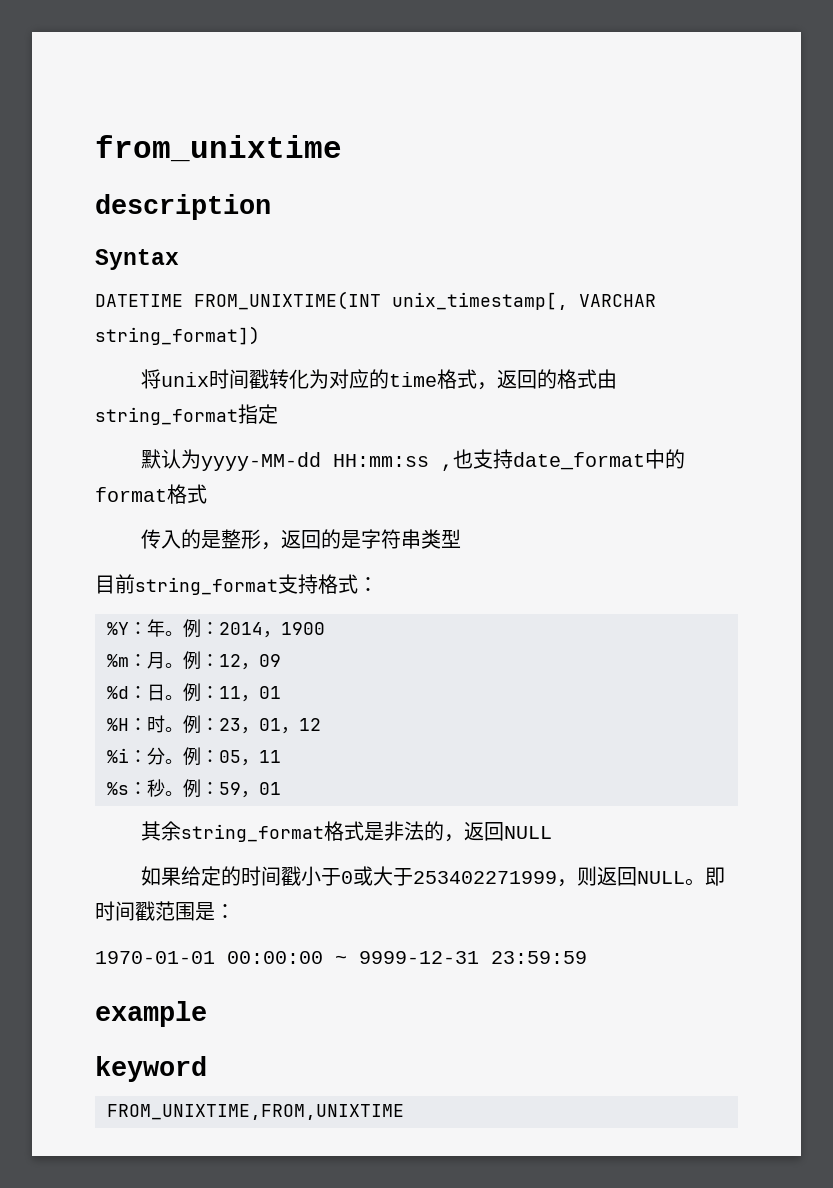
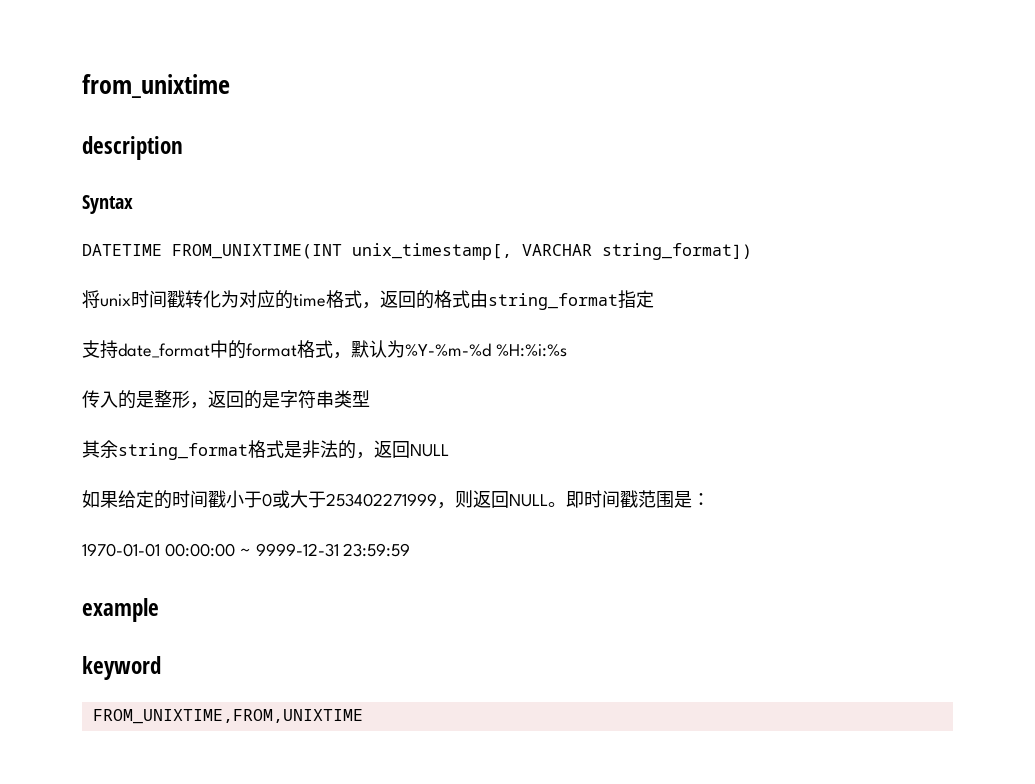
[141,449,474,471] 默认为yyyy-MM-dd HH:mm:ss ,也 -> (654, 299) none
(207, 494) none -> [333,340,567,359] ，默认为%Y-%m-%d %H:%i:%s
[95,574,378,595] [107,619,325,638] [107,651,281,670] [107,683,281,702] [107,715,321,734] [107,747,281,766] [107,779,281,798] // 目前string_format支持格式： // %Y：年。例：2014，1900 // %m：月。例：12，09 // %d：日。例：11，01 // %H：时。例：23，01，12 // %i：分。例：05，11 // %s：秒。例：59，01 -> (370, 398) none

